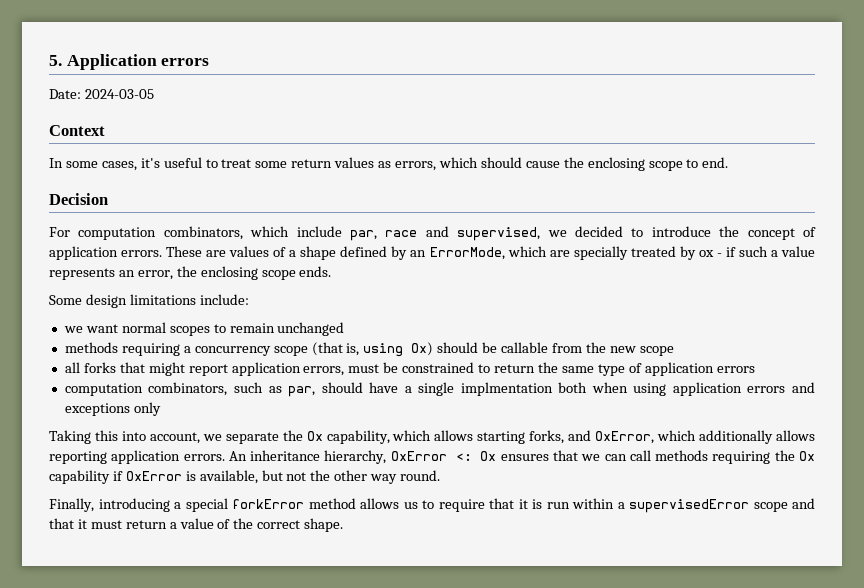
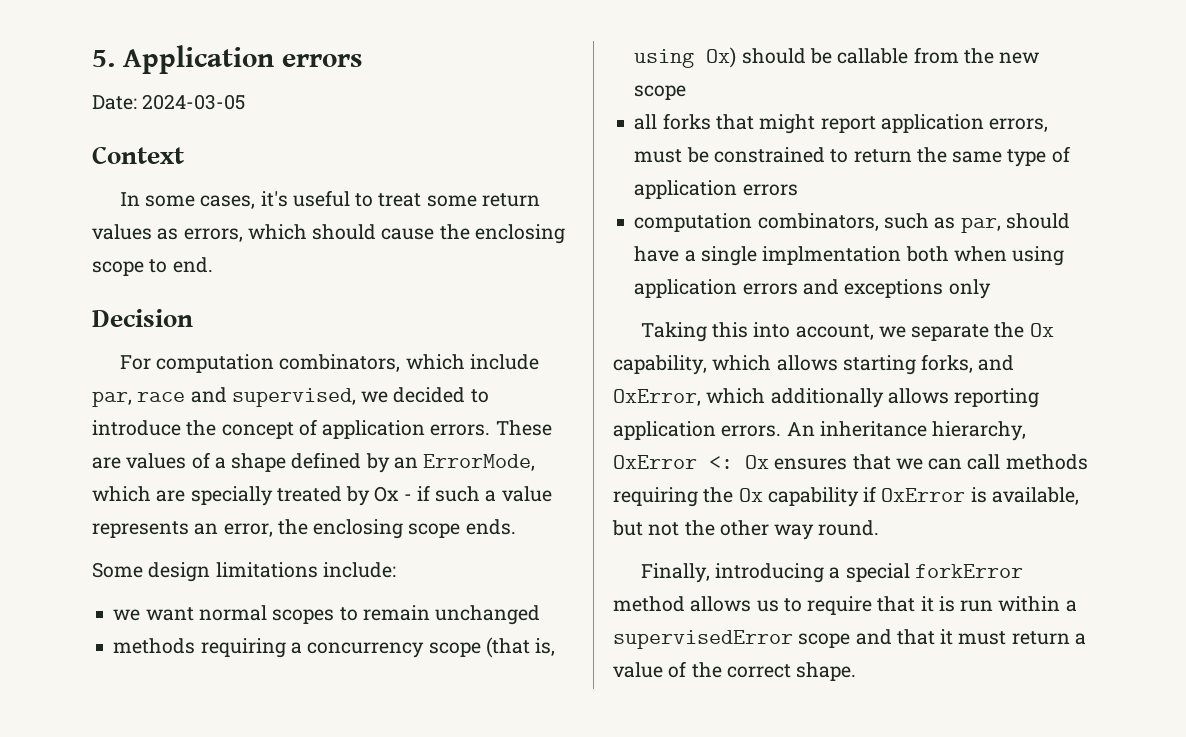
[698,250,714,257] ox -> [374,486,400,502] Ox

